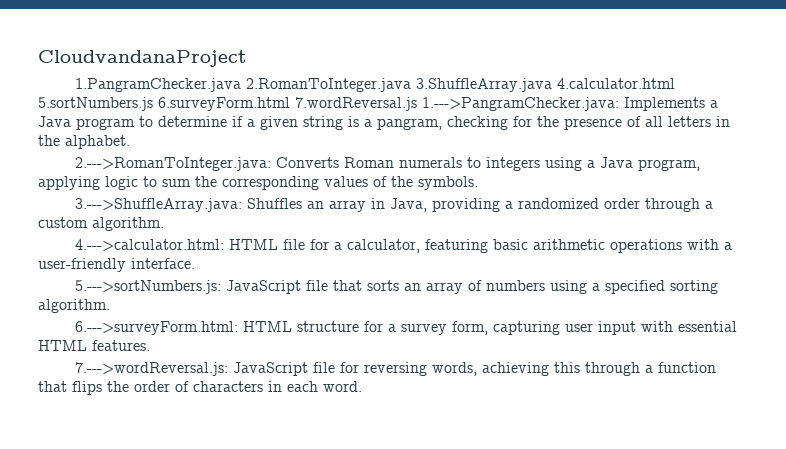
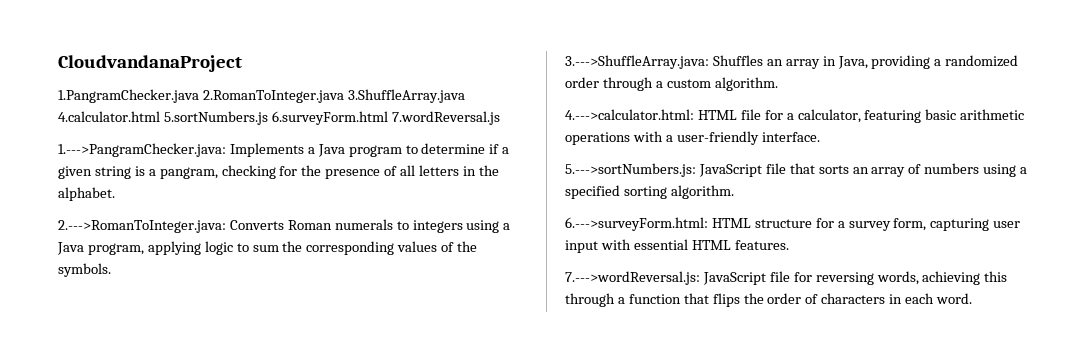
(417, 104) none -> (500, 118) //

